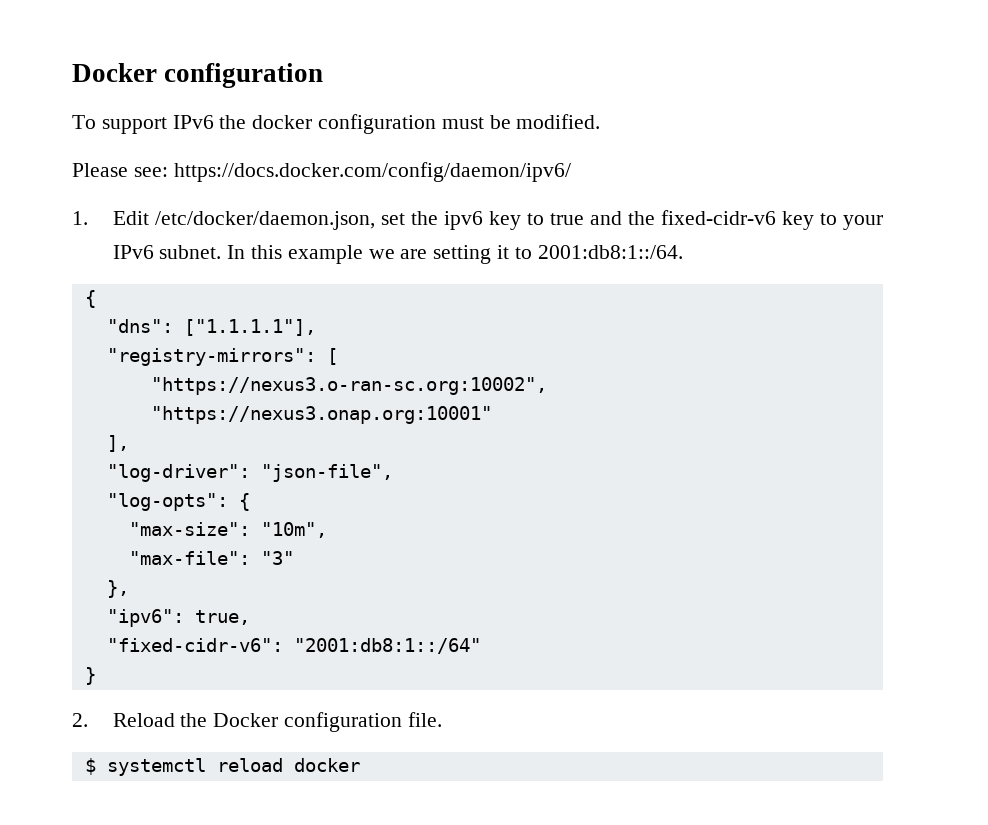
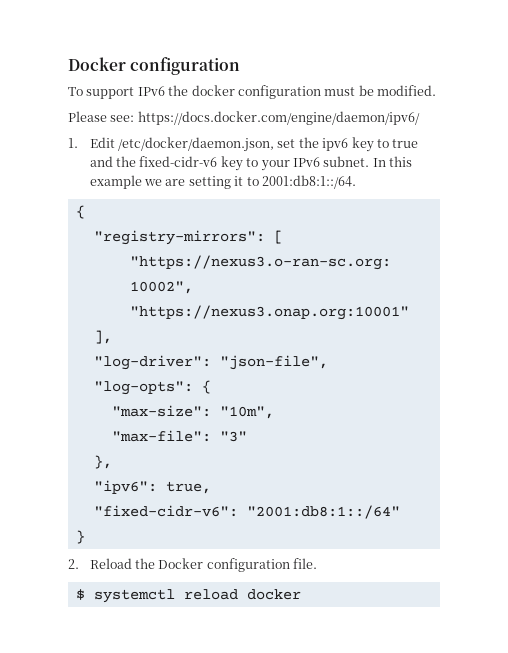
[173,162,571,182] https://docs.docker.com/config/daemon/ipv6/ -> [137,111,420,125] https://docs.docker.com/engine/daemon/ipv6/
[106,319,316,336] // "dns": ["1.1.1.1"], -> (85, 212) none

